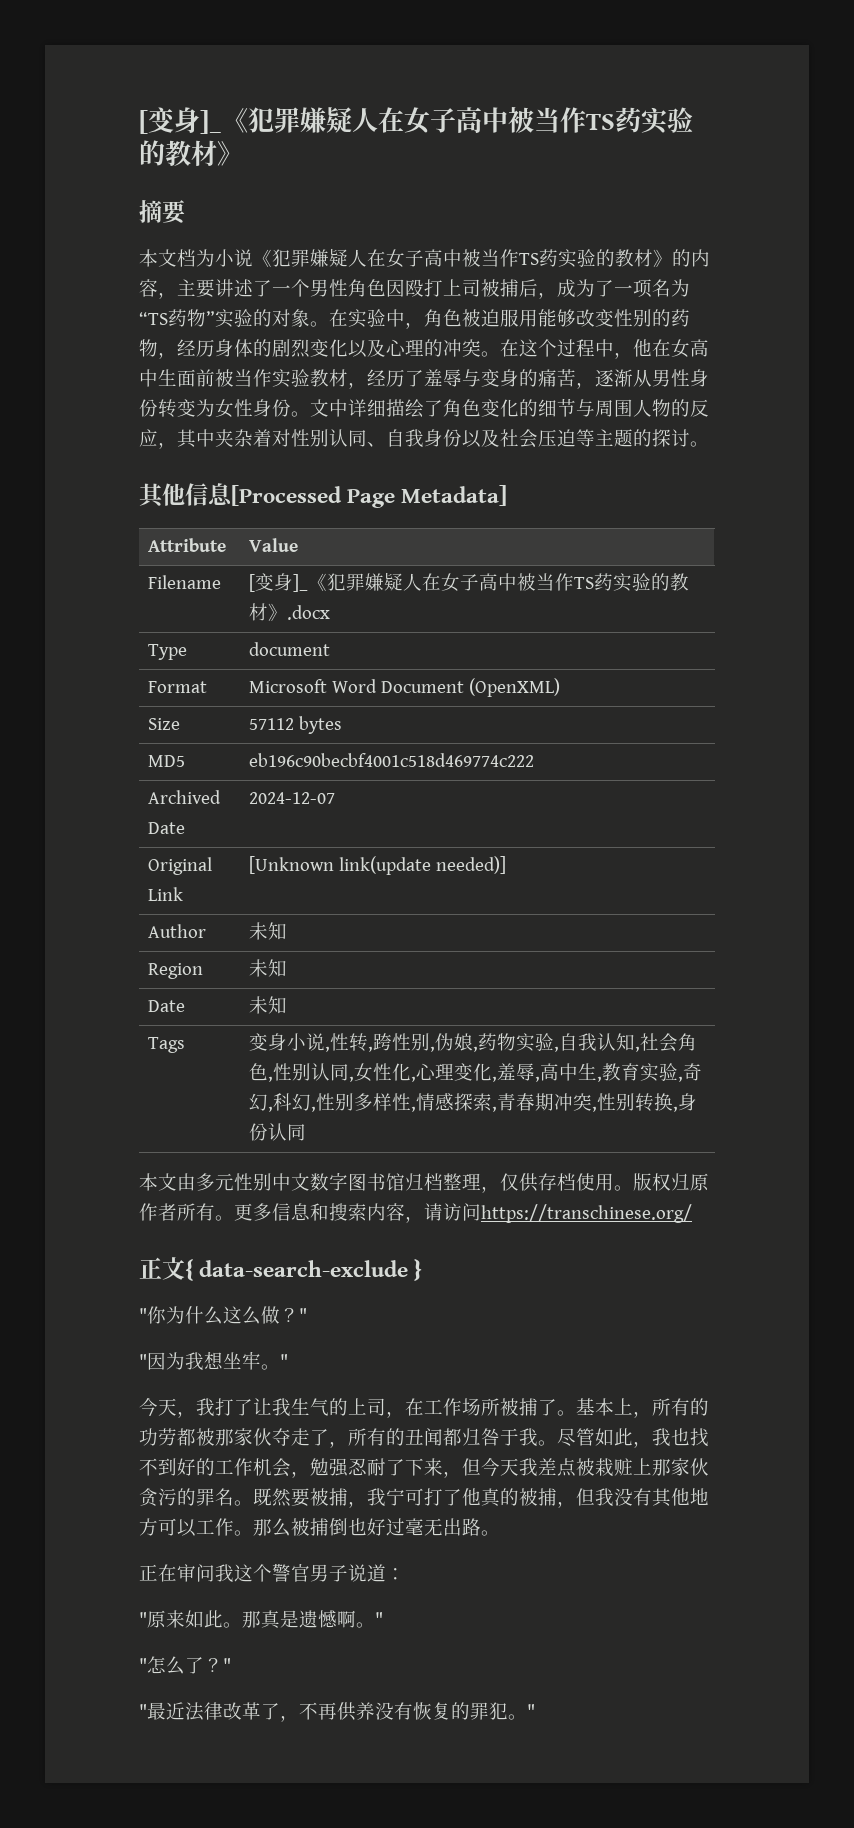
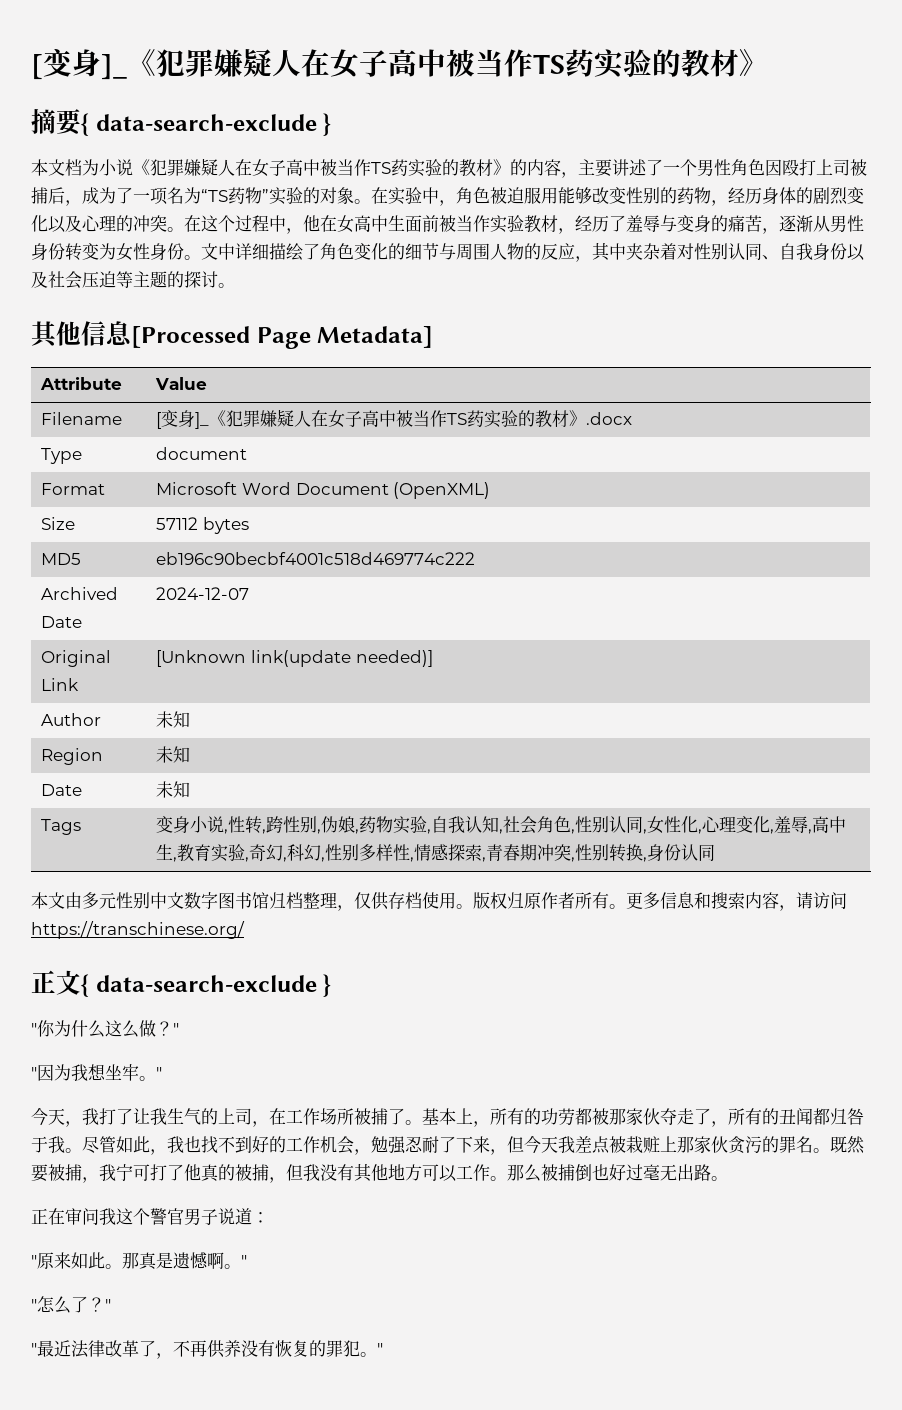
(186, 212) none -> [81,113,332,136] { data-search-exclude }

